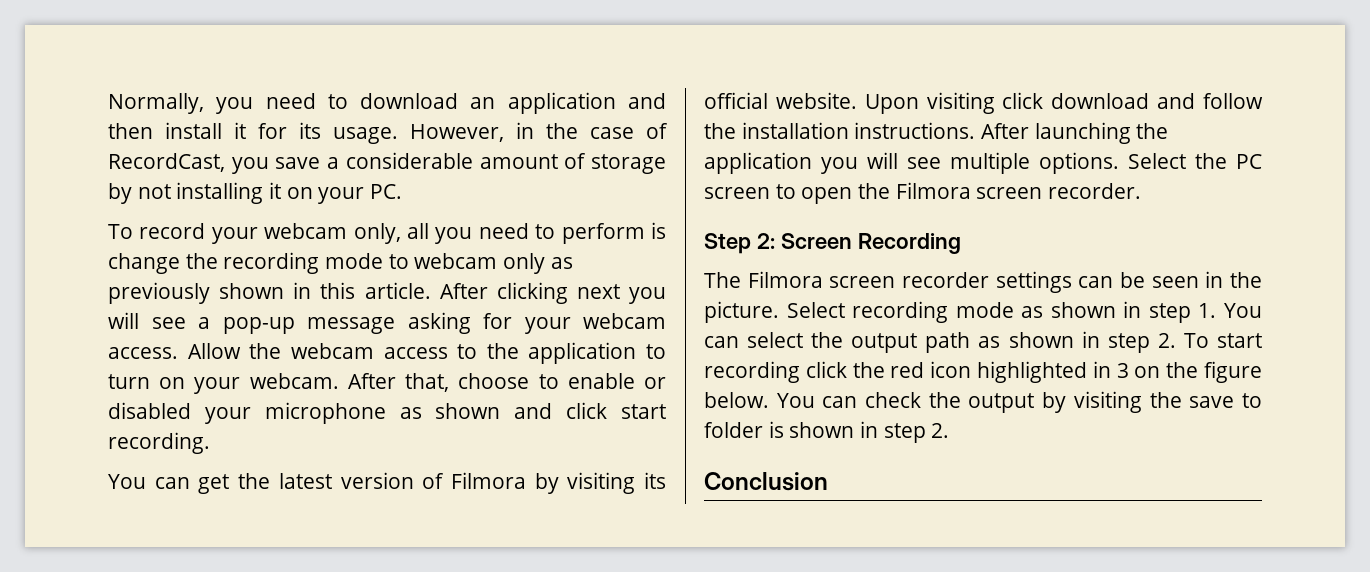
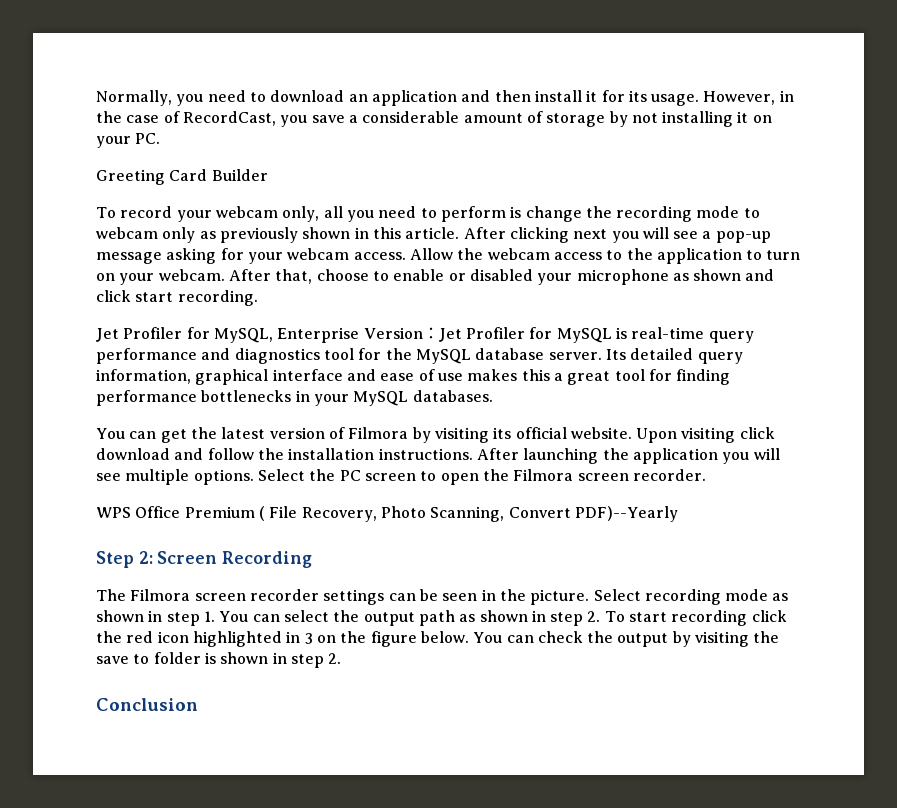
(403, 191) none -> [96,169,268,185] // Greeting Card Builder
(210, 443) none -> [96,327,754,343] [96,348,743,364] [96,369,731,385] [96,390,493,406] // Jet Profiler for MySQL, Enterprise Version：Jet Profiler for MySQL is real-time query performance and diagnostics tool for the MySQL database server. Its detailed query information, graphical interface and ease of use makes this a great tool for finding performance bottlenecks in your MySQL databases.
(1142, 191) none -> [96,506,678,522] // WPS Office Premium ( File Recovery, Photo Scanning, Convert PDF)--Yearly

